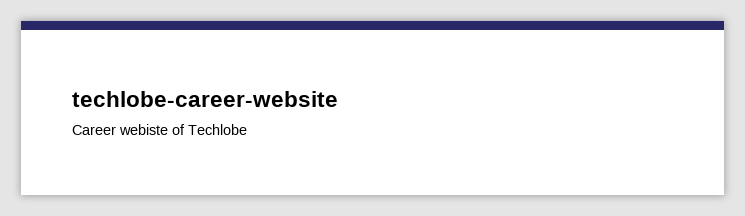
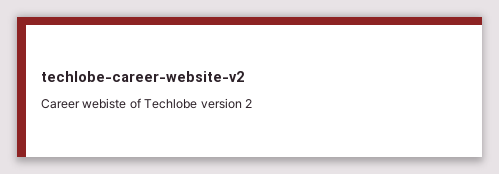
[72,91,338,107] techlobe-career-website -> [41,71,244,82] techlobe-career-website-v2
(247, 129) none -> [200,98,252,109] version 2

